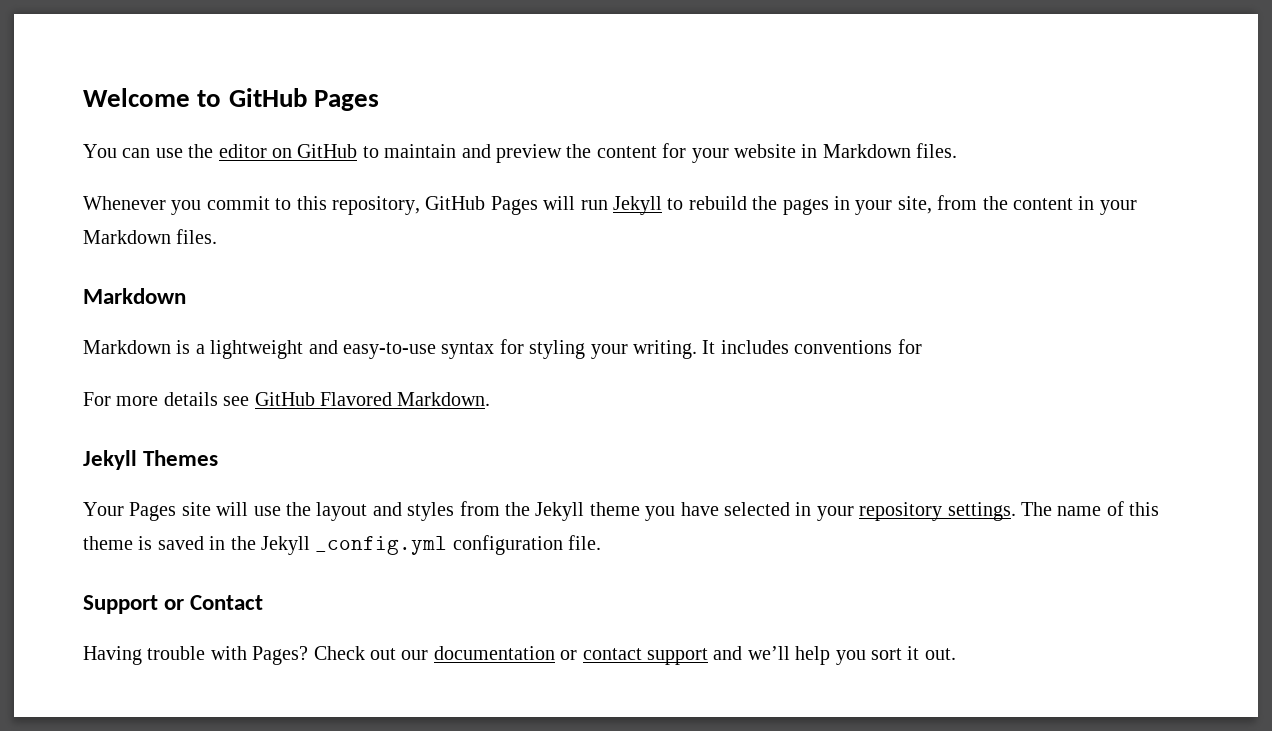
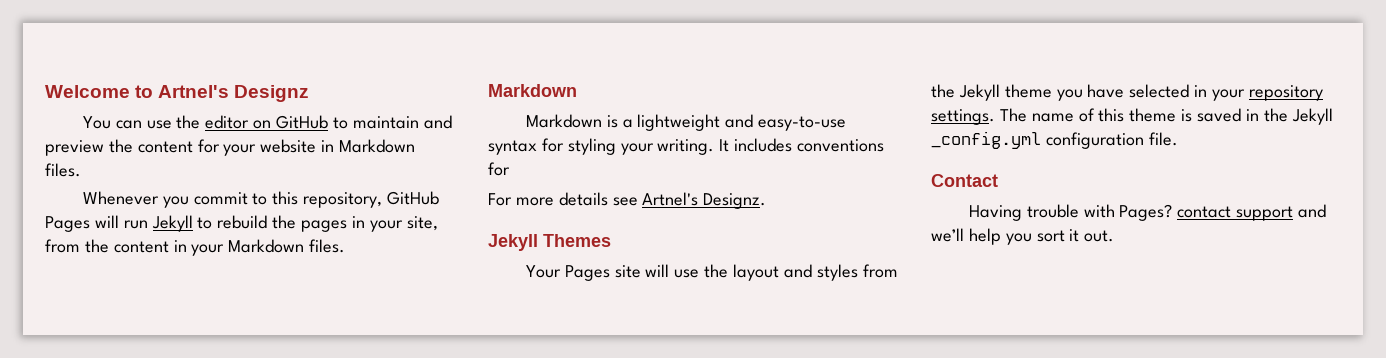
[228,88,379,111] GitHub Pages -> [158,85,310,102] Artnel's Designz
[254,392,491,406] GitHub Flavored Markdown. -> [642,192,767,209] Artnel's Designz.
[83,595,185,614] Support or -> (1178, 139) none
[313,646,578,660] Check out our documentation or -> (1173, 212) none

